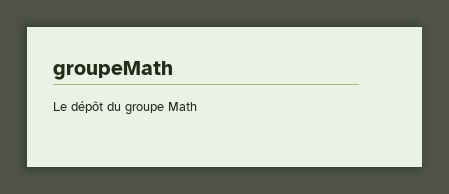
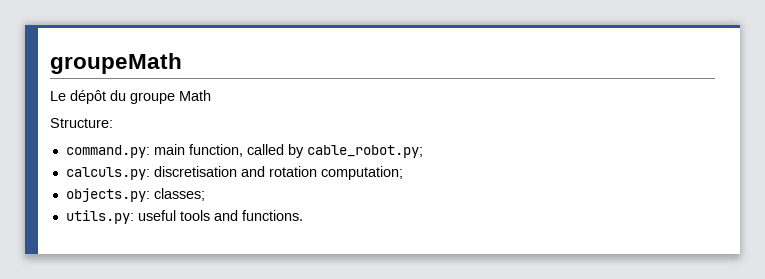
(197, 106) none -> [50,118,113,128] [65,144,423,158] [65,166,403,180] [65,188,205,202] [65,210,303,224] // Structure: // command.py: main function, called by cable_robot.py; // calculs.py: discretisation and rotation computation; // objects.py: classes; // utils.py: useful tools and functions.

